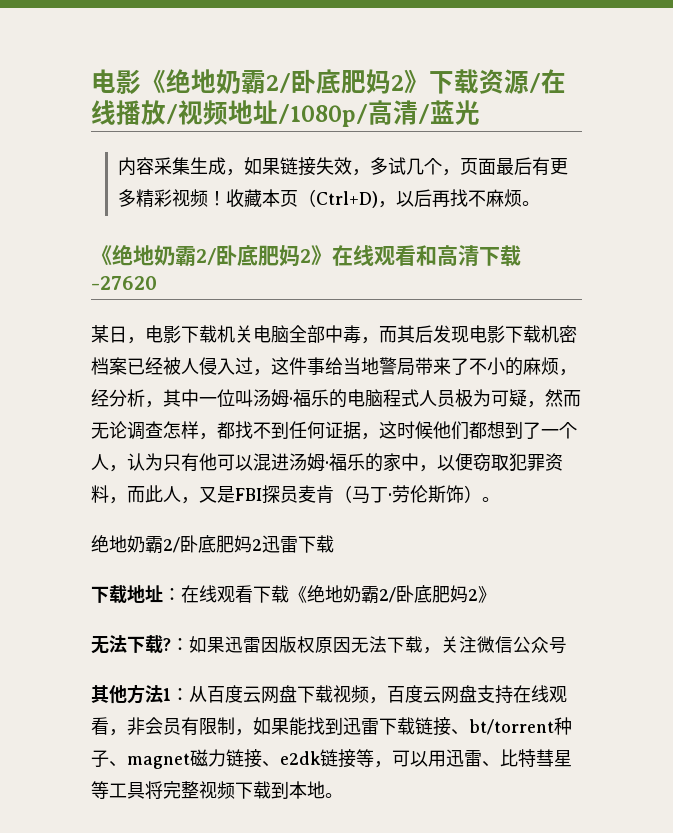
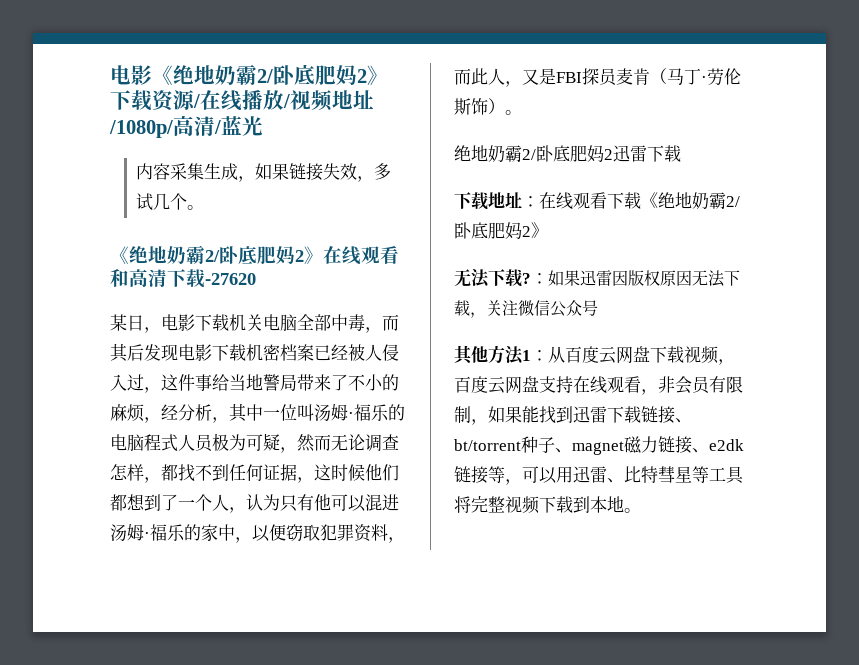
[441,157,568,176] [117,189,522,208] ，页面最后有更多精彩视频！收藏本页（Ctrl+D)，以后再找不麻烦 -> (188, 201) none

